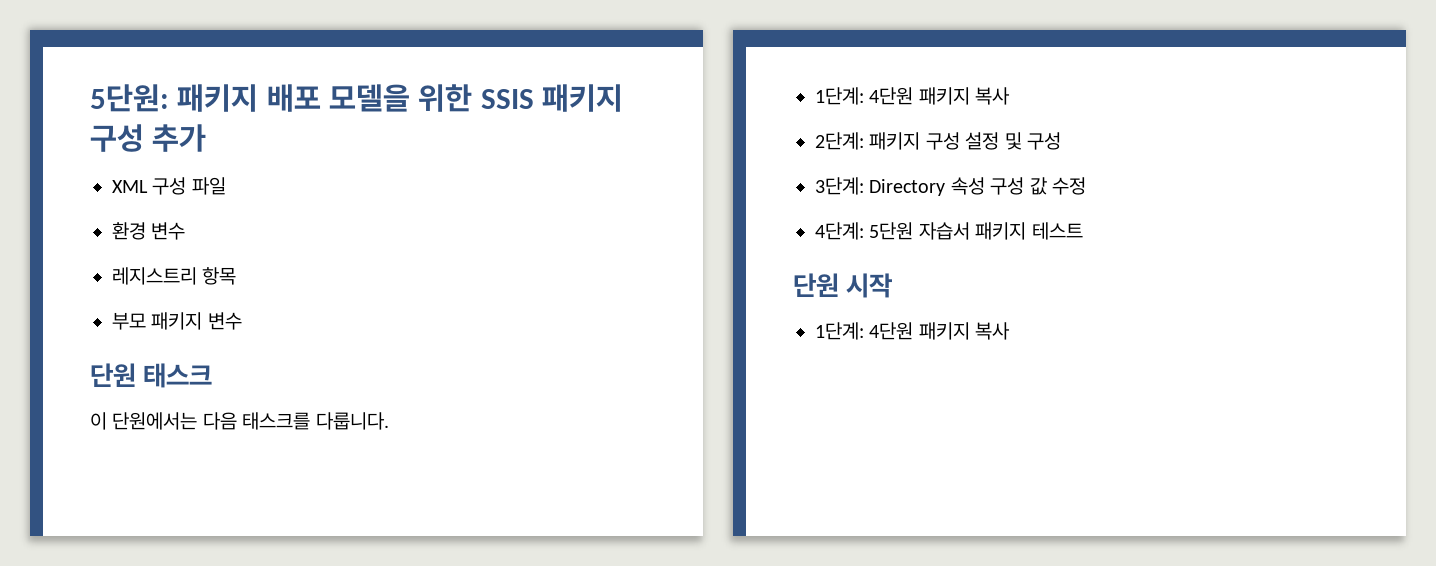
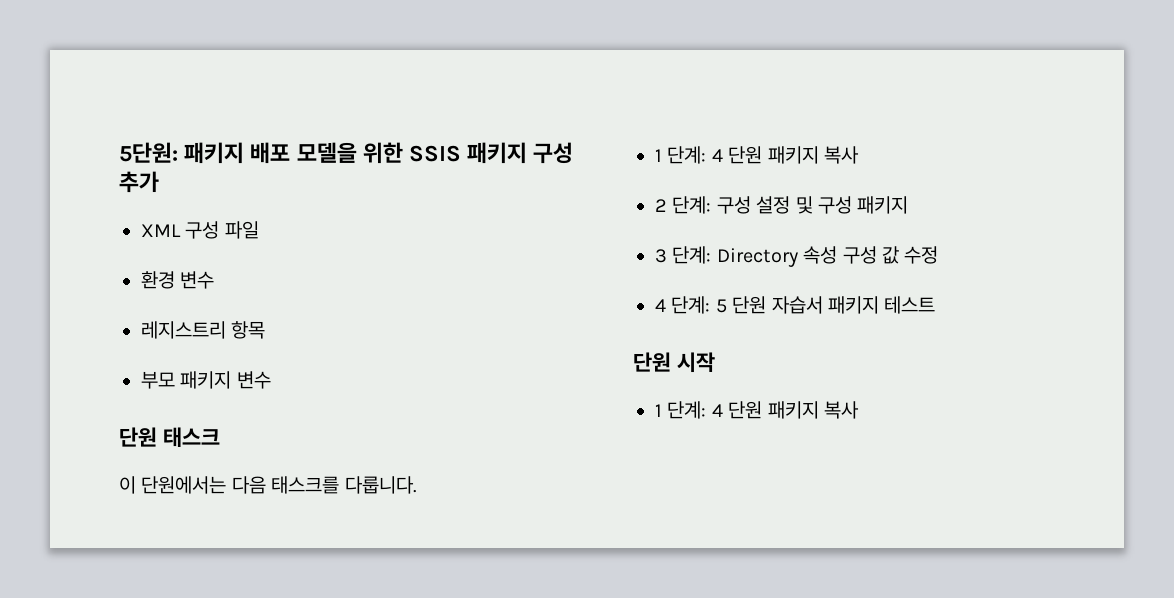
[815,87,914,105] 1단계: 4단원 -> [655,146,763,164] 1 단계: 4 단원
[815,132,921,150] 2단계: 패키지 -> [655,196,712,214] 2 단계:
[815,177,864,195] // 3단계: -> [857,196,909,214] [655,246,712,264] 패키지 // 3 단계:
[815,222,914,240] 4단계: 5단원 -> [655,296,767,314] 4 단계: 5 단원
[815,322,914,340] 1단계: 4단원 -> [655,401,763,419] 1 단계: 4 단원

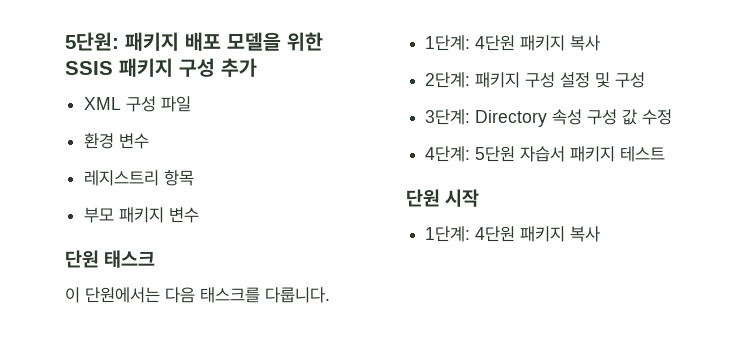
[655,146,763,164] 1 단계: 4 단원 -> [425,35,516,51] 1단계: 4단원
[655,196,712,214] 2 단계: -> [425,72,521,88] 2단계: 패키지
[857,196,909,214] [655,246,712,264] 패키지 // 3 단계: -> [425,109,471,125] // 3단계:
[655,296,767,314] 4 단계: 5 단원 -> [425,146,516,162] 4단계: 5단원
[655,401,763,419] 1 단계: 4 단원 -> [425,226,516,242] 1단계: 4단원

